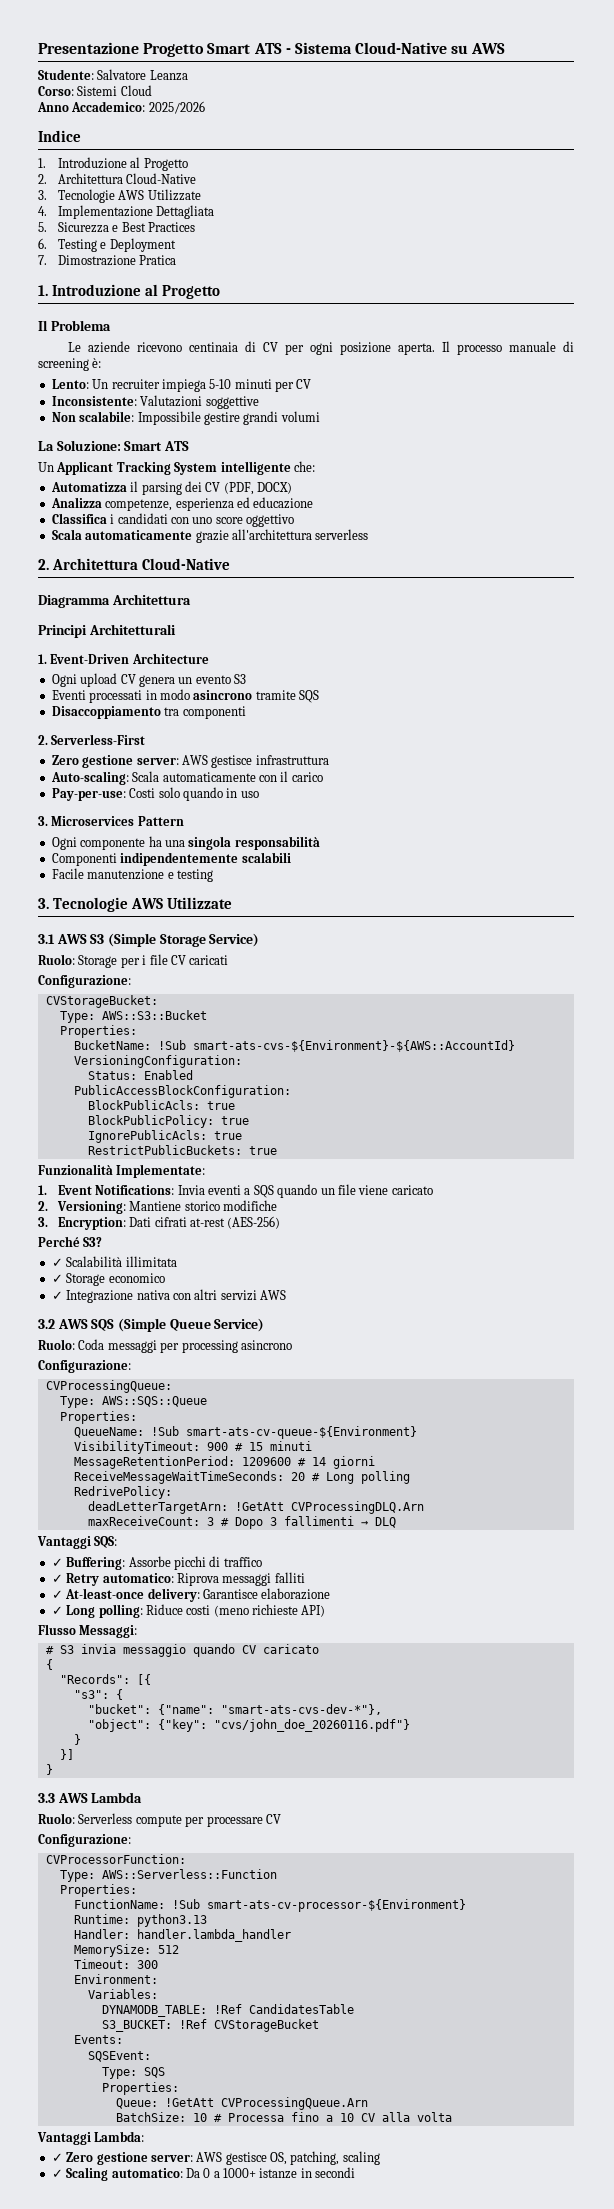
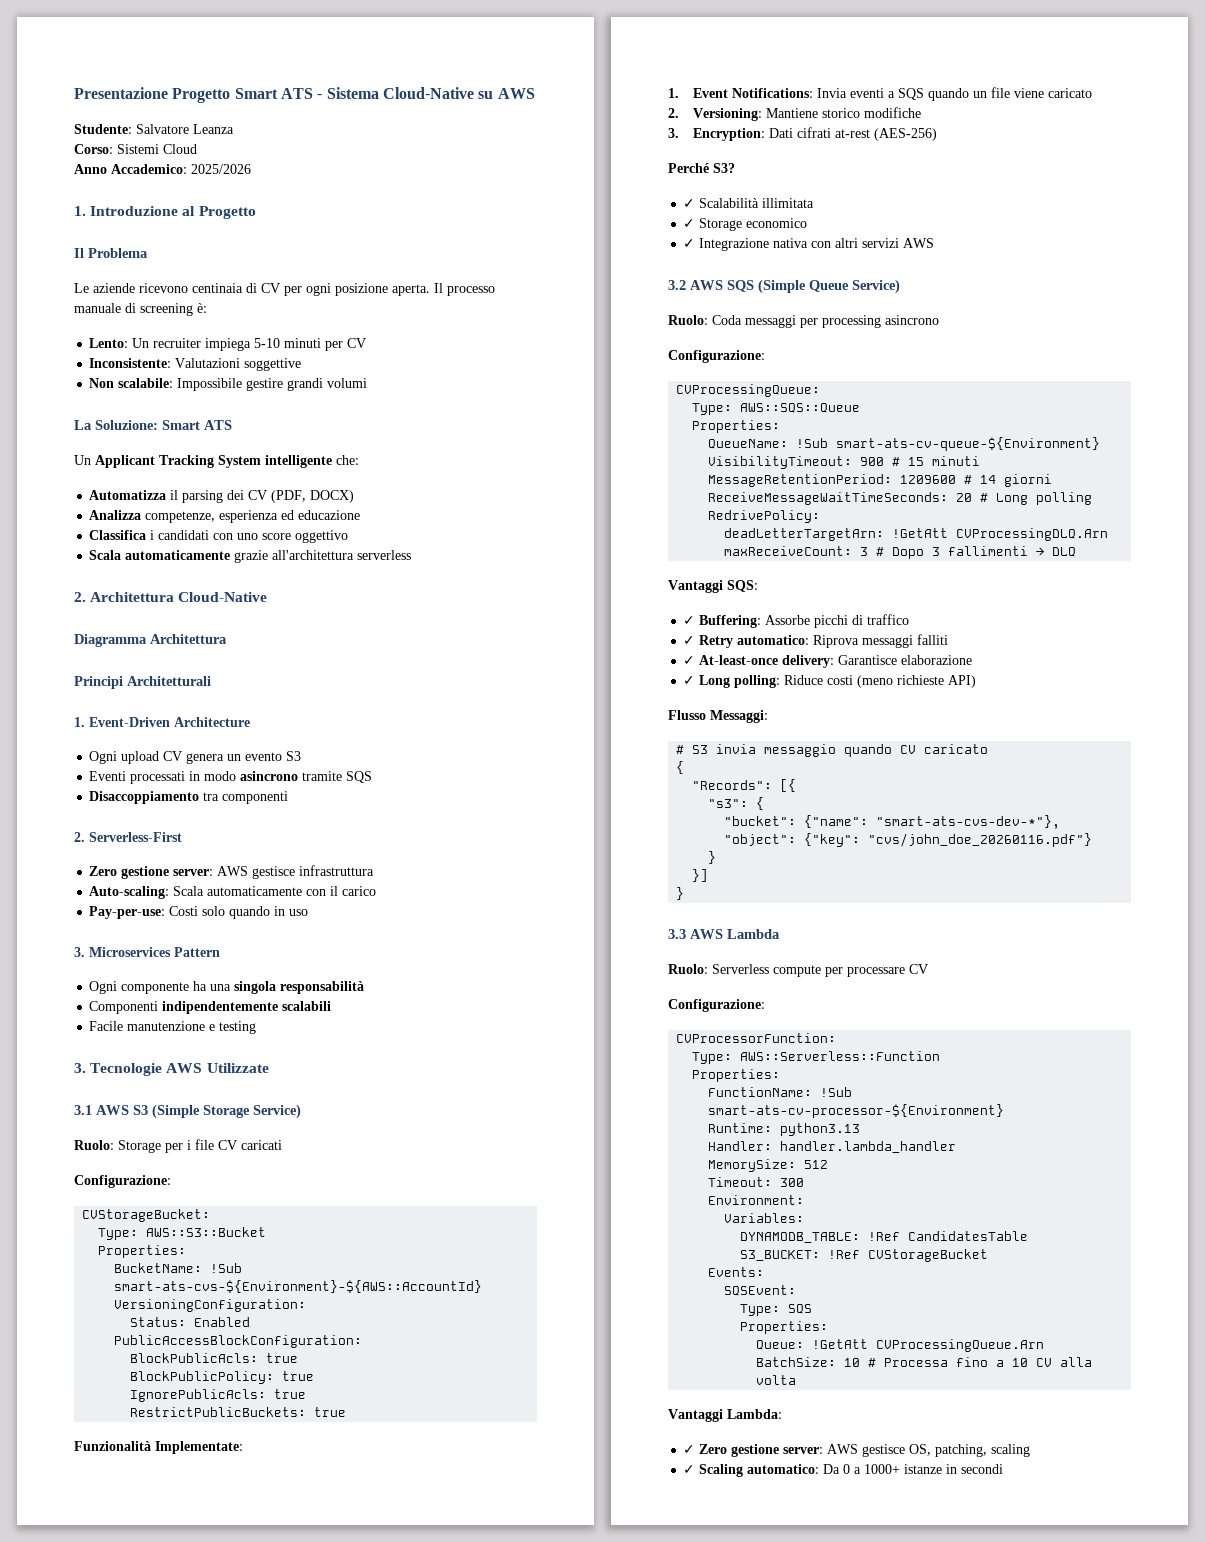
[38,130,81,142] [38,157,188,171] [38,173,197,184] [38,189,201,203] [38,205,215,219] [38,222,196,233] [38,238,176,252] [38,255,177,266] // Indice // 1. Introduzione al Progetto // 2. Architettura Cloud-Native // 3. Tecnologie AWS Utilizzate // 4. Implementazione Dettagliata // 5. Sicurezza e Best Practices // 6. Testing e Deployment // 7. Dimostrazione Pratica -> (251, 169) none

